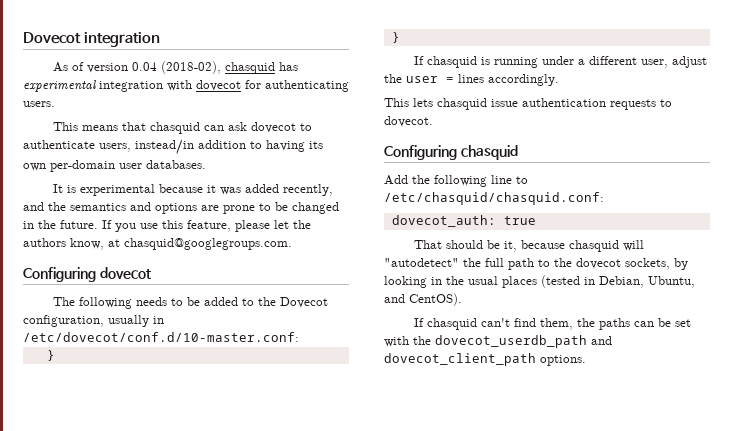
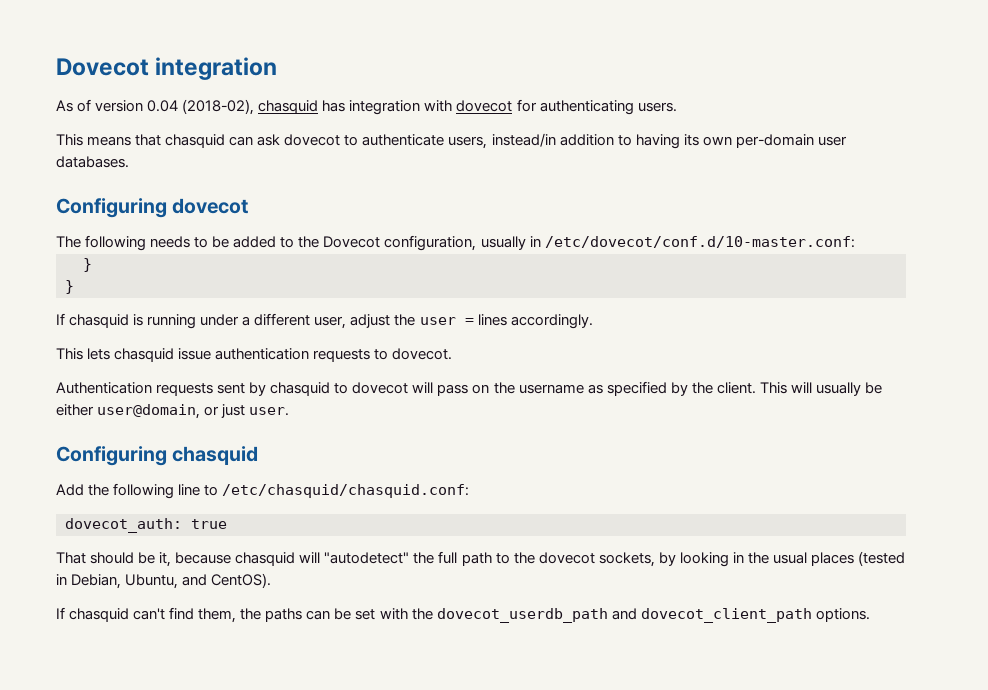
[23,80,96,92] experimental -> (346, 106) none
[53,184,334,196] [23,202,339,214] [23,220,311,232] [23,238,292,250] // It is experimental because it was added recently, and the semantics and options are prone to be changed in the future. If you use this feature, please let the authors know, at chasquid@googlegroups.com. -> (129, 162) none
(433, 121) none -> [56,381,882,396] [56,404,290,419] // Authentication requests sent by chasquid to dovecot will pass on the username as specified by the client. This will usually be either user@domain, or just user.

